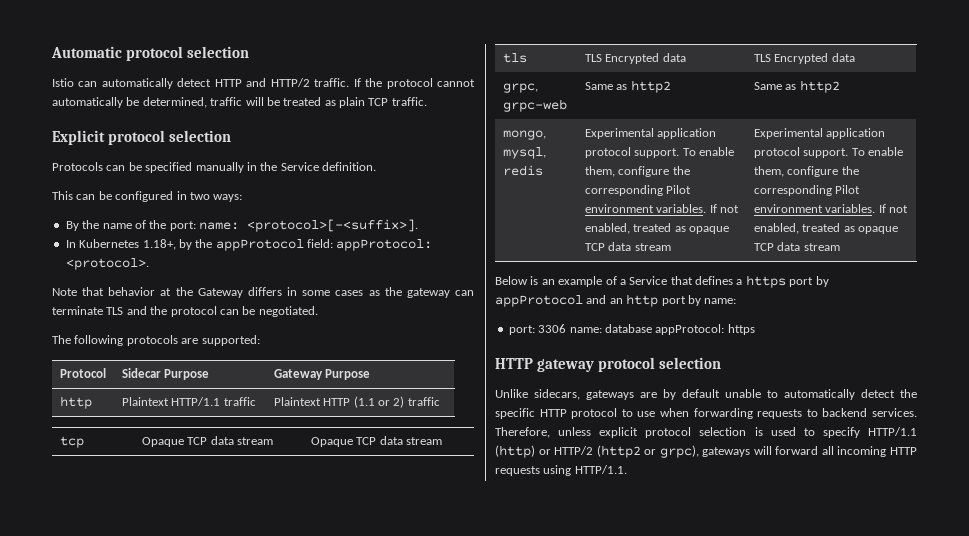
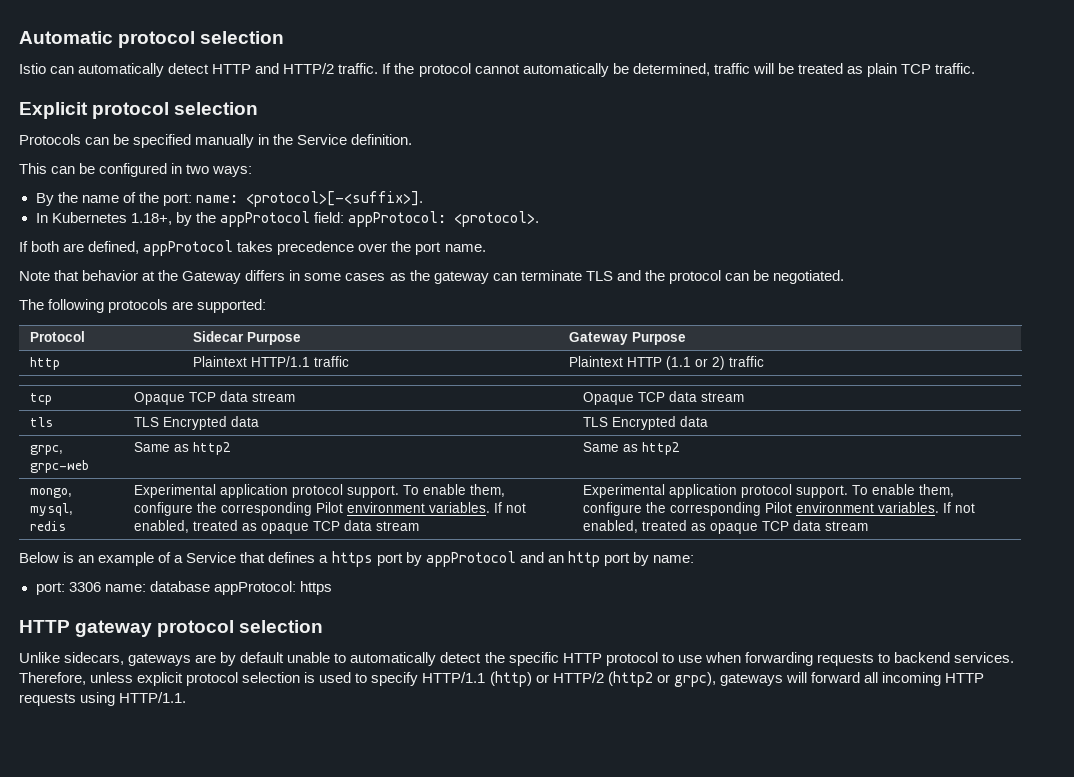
(149, 264) none -> [19,240,486,256] // If both are defined, appProtocol takes precedence over the port name.

